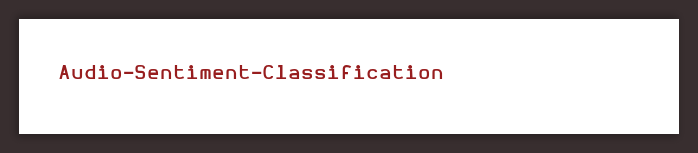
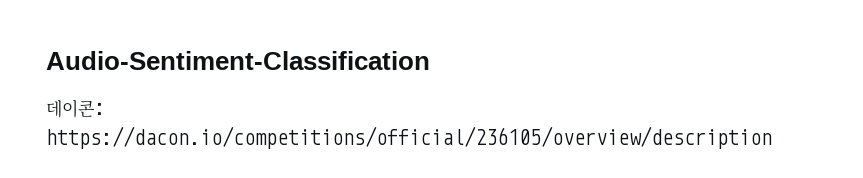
(444, 72) none -> [46,99,105,118] [46,126,772,149] // 데이콘: https://dacon.io/competitions/official/236105/overview/description

